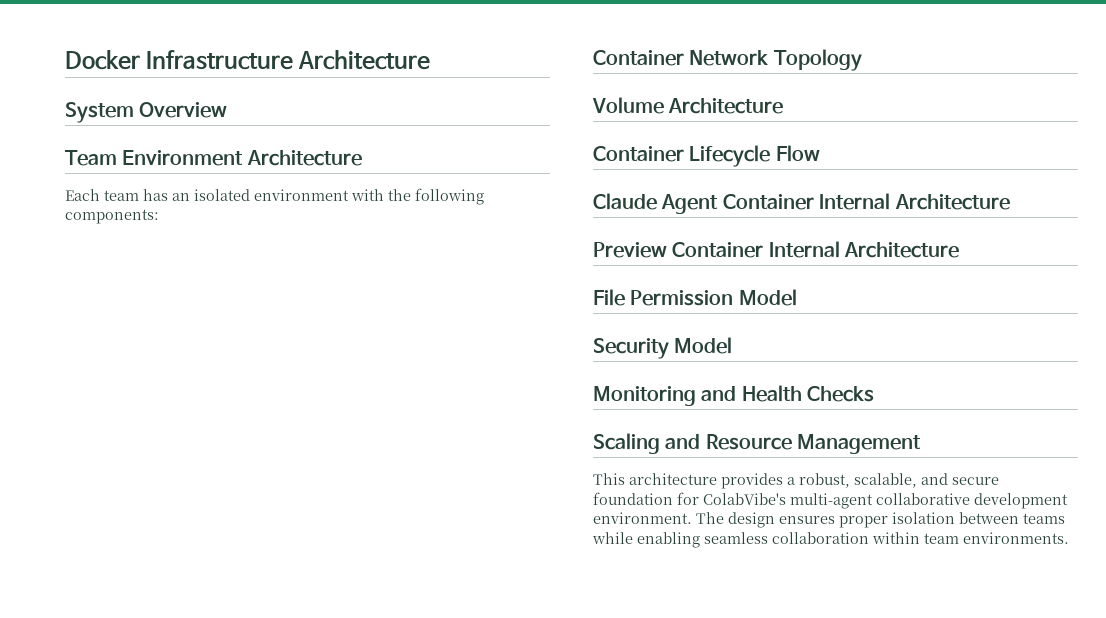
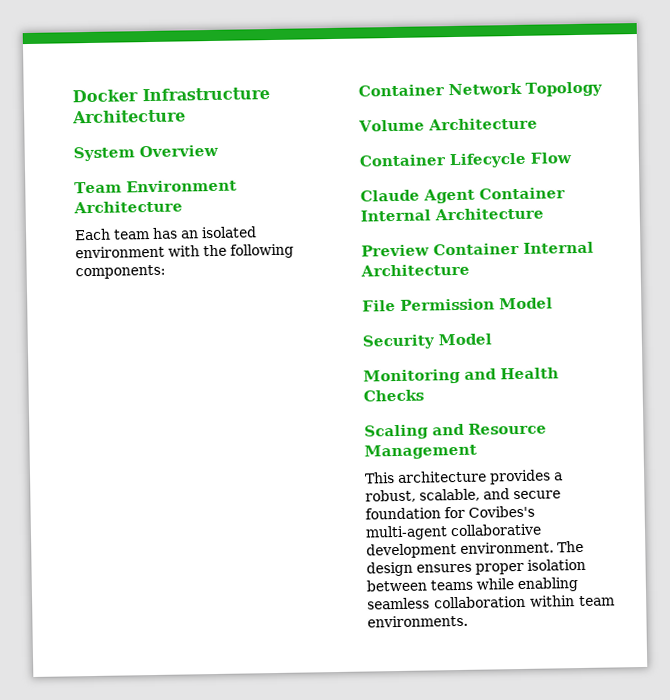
[703,493,786,505] ColabVibe's -> [468,505,535,518] Covibes's

